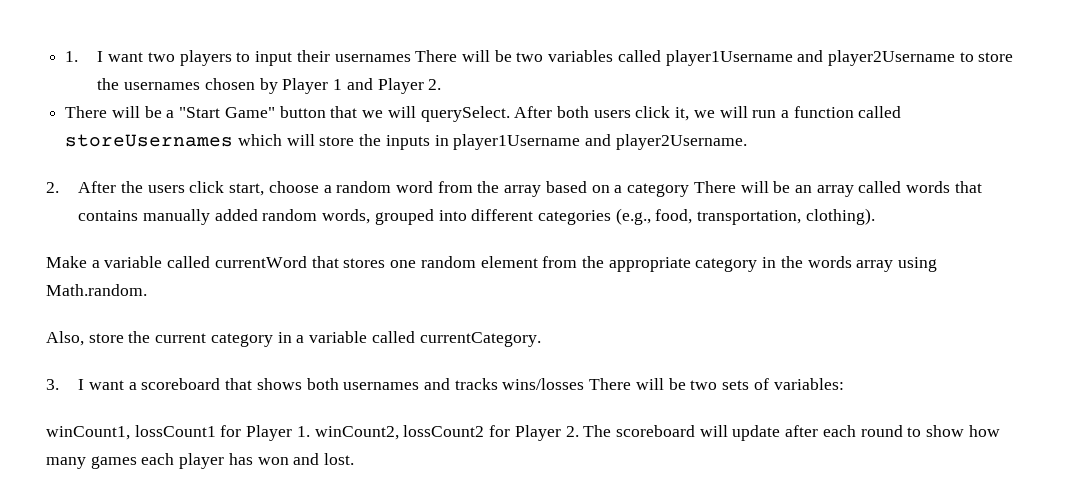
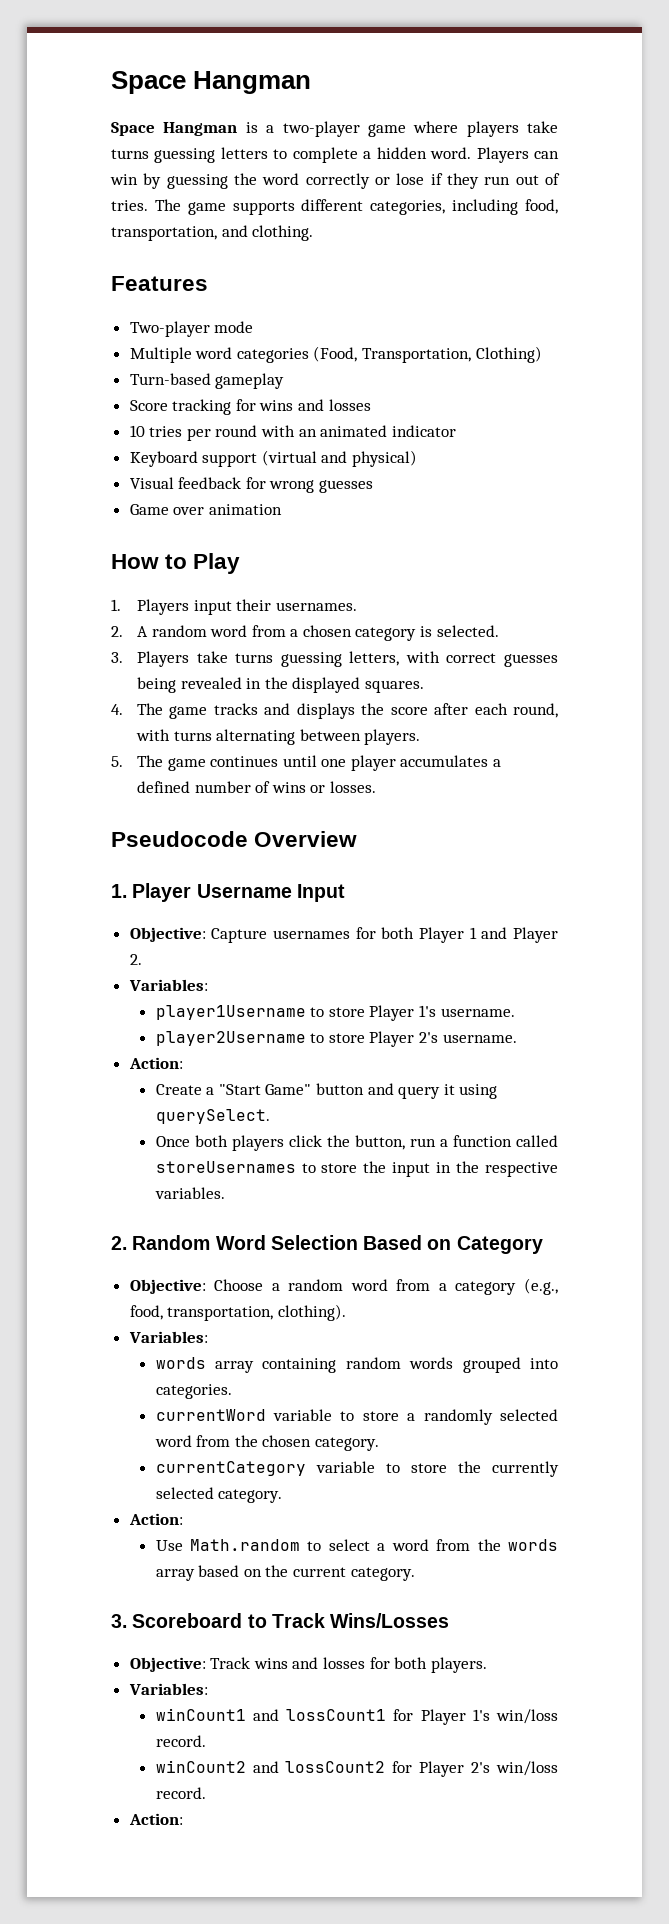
[65,50,1014,66] [97,78,278,94] 1. I want two players to input their usernames There will be two variables called player1Username and player2Username to store the usernames chosen by -> [111,71,312,94] [111,121,558,137] [111,147,560,163] [110,173,560,189] [111,199,558,215] [111,225,314,241] [111,276,208,291] [129,321,254,337] [129,346,542,363] [129,373,285,389] [129,399,371,415] [129,425,456,441] [129,450,418,467] [129,477,374,493] [129,504,282,515] [111,553,241,574] [111,599,357,615] [111,625,499,641] [111,651,558,667] [136,677,424,693] [111,703,559,719] [135,729,421,745] [111,755,502,771] [136,781,376,793] [111,831,358,847] [111,883,345,902] [129,927,415,943] Space Hangman // Space Hangman is a two-player game where players take turns guessing letters to complete a hidden word. Players can win by guessing the word correctly or lose if they run out of tries. The game supports different categories, including food, transportation, and clothing. // Features // Two-player mode // Multiple word categories (Food, Transportation, Clothing) // Turn-based gameplay // Score tracking for wins and losses // 10 tries per round with an animated indicator // Keyboard support (virtual and physical) // Visual feedback for wrong guesses // Game over animation // How to Play // 1. Players input their usernames. // 2. A random word from a chosen category is selected. // 3. Players take turns guessing letters, with correct guesses being revealed in the displayed squares. // 4. The game tracks and displays the score after each round, with turns alternating between players. // 5. The game continues until one player accumulates a defined number of wins or losses. // Pseudocode Overview // 1. Player Username Input // Objective: Capture usernames for both
[65,106,748,122] There will be a "Start Game" button that we will querySelect. After both users click it, we will -> [128,979,208,991] [155,1005,515,1021] [155,1031,517,1047] [128,1057,183,1069] [155,1083,498,1099] [155,1109,270,1124] [155,1135,405,1151] Variables: // player1Username to store Player 1's username. // player2Username to store Player 2's username. // Action: // Create a "Start Game" button and query it using querySelect. // Once both players click the button,
[237,134,747,150] [46,181,982,197] [78,208,875,225] [46,256,938,272] [46,284,147,296] [46,331,541,347] [46,378,844,390] [46,425,1000,441] [46,453,355,469] which will store the inputs in player1Username and player2Username. // 2. After the users click start, choose a random word from the array based on a category There will be an array called words that contains manually added random words, grouped into different categories (e.g., food, transportation, clothing). // Make a variable called currentWord that stores one random element from the appropriate category in the words array using Math.random. // Also, store the current category in a variable called currentCategory. // 3. I want a scoreboard that shows both usernames and tracks wins/losses There will be two sets of variables: // winCount1, lossCount1 for Player 1. winCount2, lossCount2 for Player 2. The scoreboard will update after each round to show how many games each player has won and lost. -> [301,1161,558,1177] [154,1187,225,1199] [111,1235,543,1254] [129,1278,559,1295] [129,1304,346,1321] [128,1331,208,1343] [155,1357,558,1373] [155,1384,232,1399] [155,1409,558,1425] [154,1435,379,1451] [155,1461,559,1477] [155,1487,283,1503] [128,1513,183,1525] [155,1539,558,1551] [155,1565,415,1581] [111,1613,450,1628] [129,1657,487,1673] [128,1683,208,1695] [155,1708,559,1725] [155,1735,206,1747] [155,1760,558,1777] [155,1787,206,1799] [128,1813,183,1825] to store the input in the respective variables. // 2. Random Word Selection Based on Category // Objective: Choose a random word from a category (e.g., food, transportation, clothing). // Variables: // words array containing random words grouped into categories. // currentWord variable to store a randomly selected word from the chosen category. // currentCategory variable to store the currently selected category. // Action: // Use Math.random to select a word from the words array based on the current category. // 3. Scoreboard to Track Wins/Losses // Objective: Track wins and losses for both players. // Variables: // winCount1 and lossCount1 for Player 1's win/loss record. // winCount2 and lossCount2 for Player 2's win/loss record. // Action:

